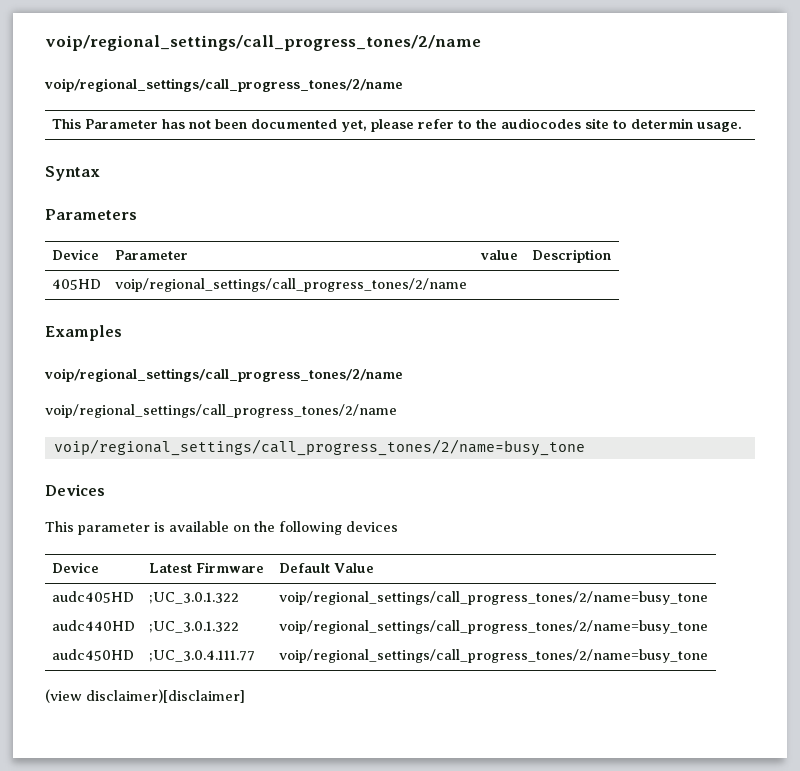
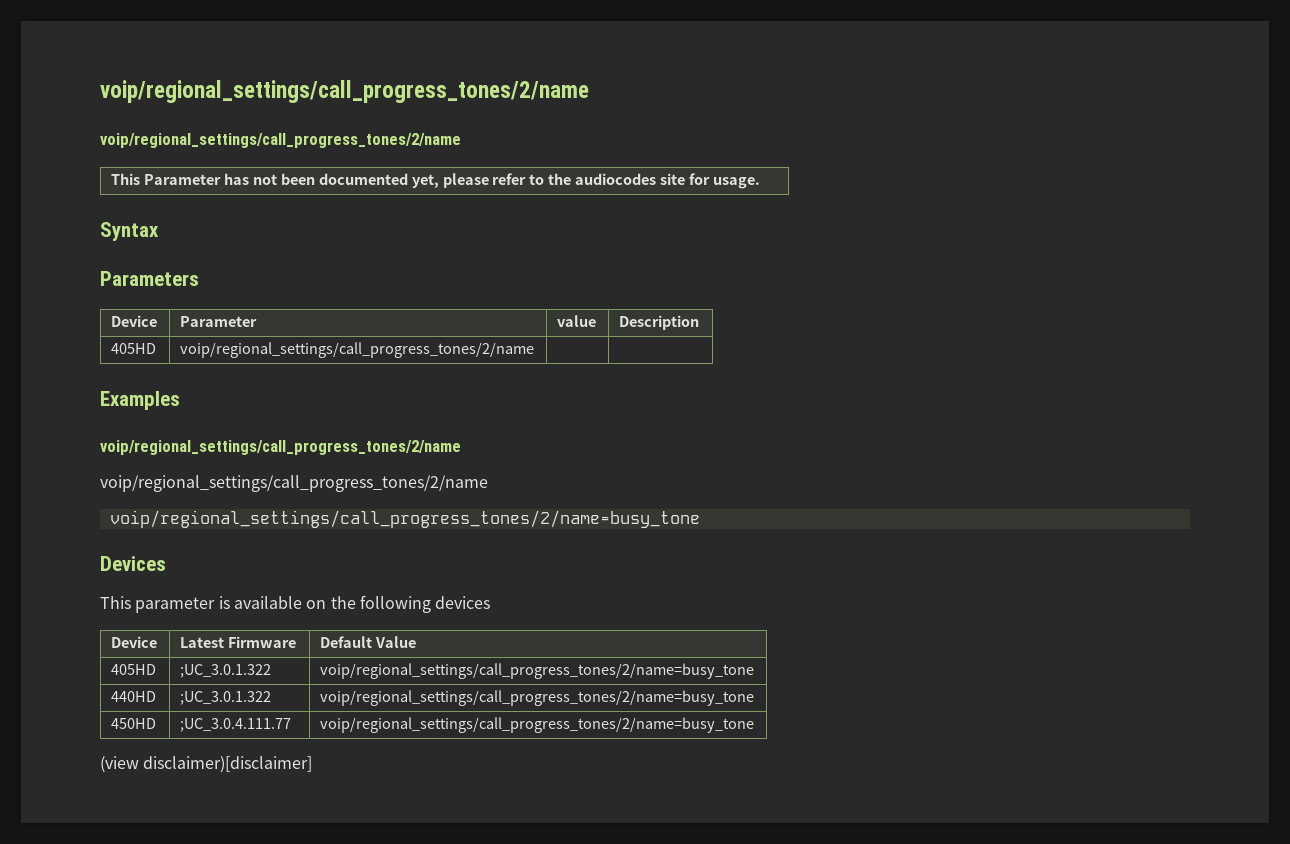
[612,118,693,129] to determin -> [689,173,711,185] for
[51,591,134,603] [148,592,239,604] [278,591,708,605] [51,620,135,631] [148,621,239,633] [278,620,708,634] [51,649,134,661] audc405HD | ;UC_3.0.1.322 | voip/regional_settings/call_progress_tones/2/name=busy_tone // audc440HD | ;UC_3.0.1.322 | voip/regional_settings/call_progress_tones/2/name=busy_tone // audc450HD -> [111,664,157,675] [180,664,272,678] [320,663,755,679] [111,691,157,702] [180,691,272,705] [320,690,755,706] [111,718,157,729] 405HD | ;UC_3.0.1.322 | voip/regional_settings/call_progress_tones/2/name=busy_tone // 440HD | ;UC_3.0.1.322 | voip/regional_settings/call_progress_tones/2/name=busy_tone // 450HD

